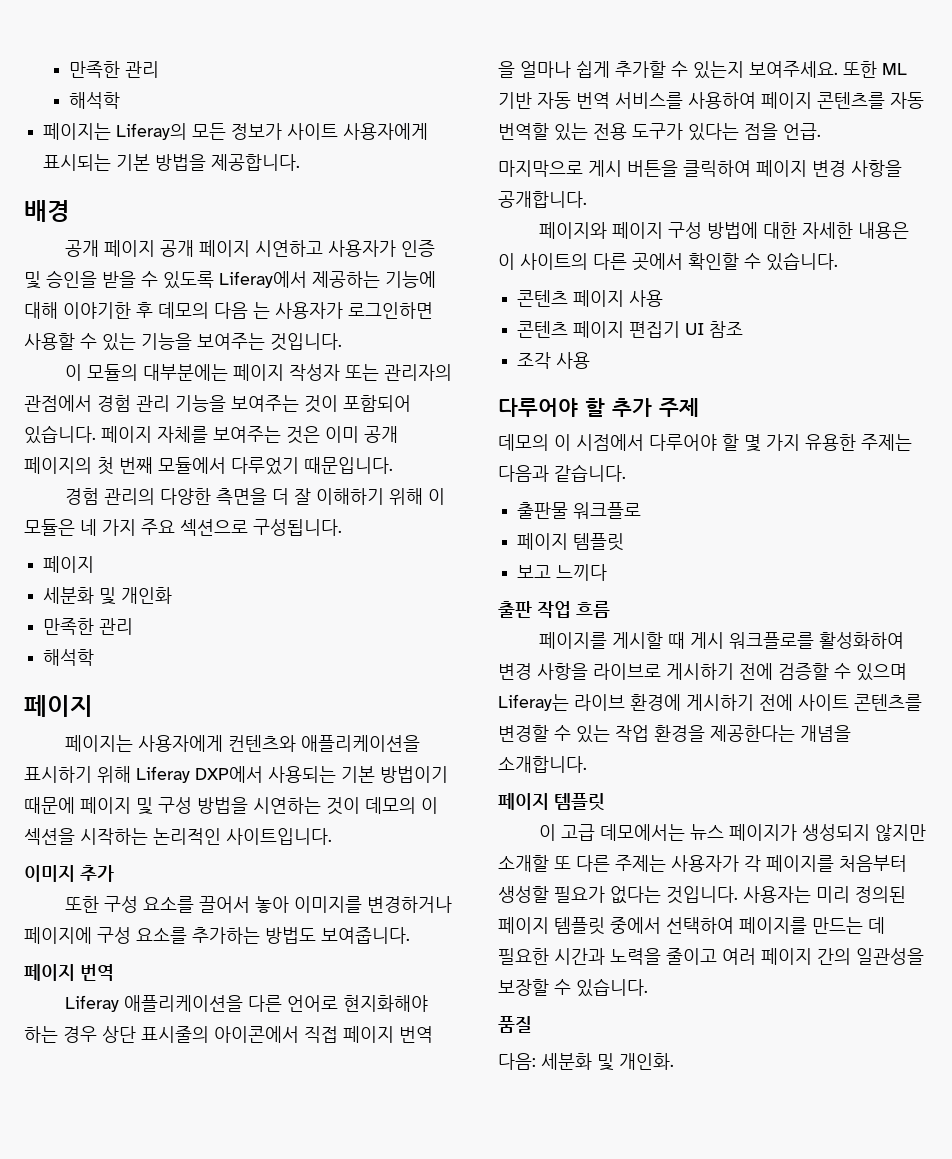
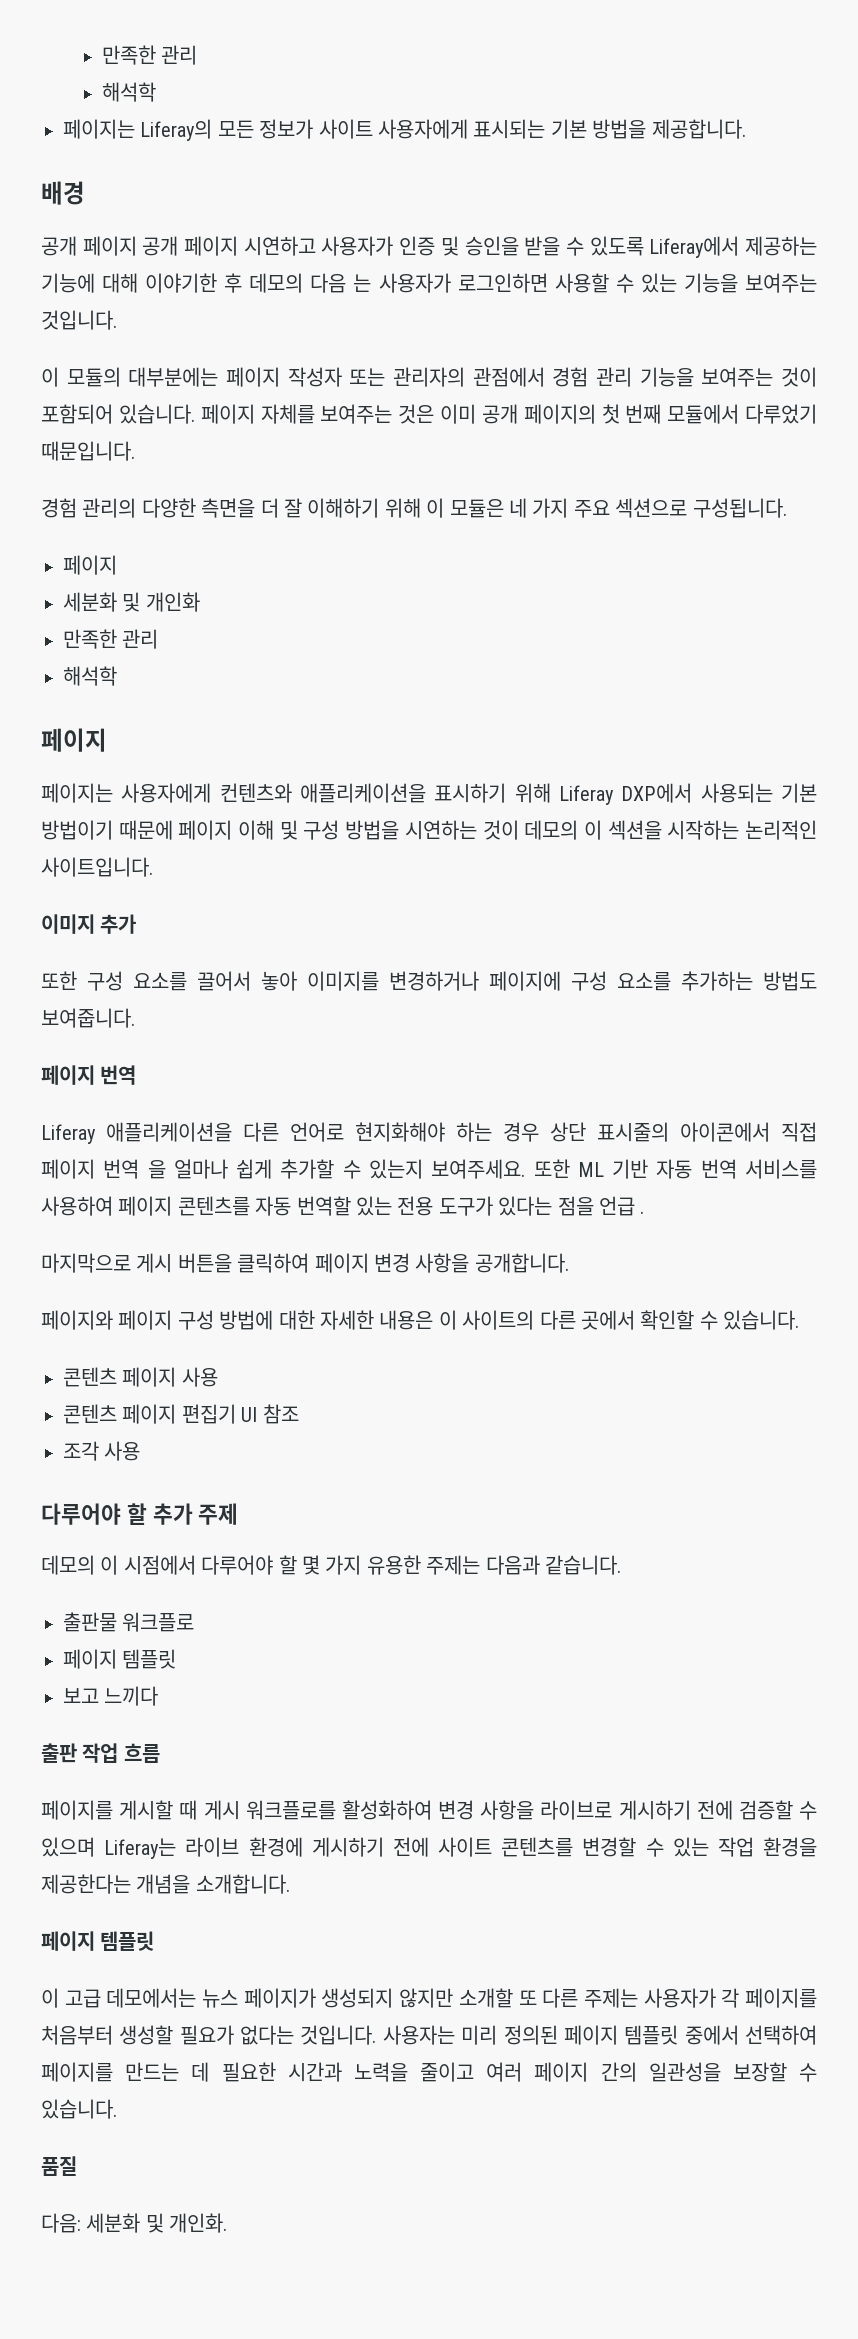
(131, 805) none -> [238,820,275,840] 이해
[783,123,821,140] 언급. -> [598,1196,645,1216] 언급 .

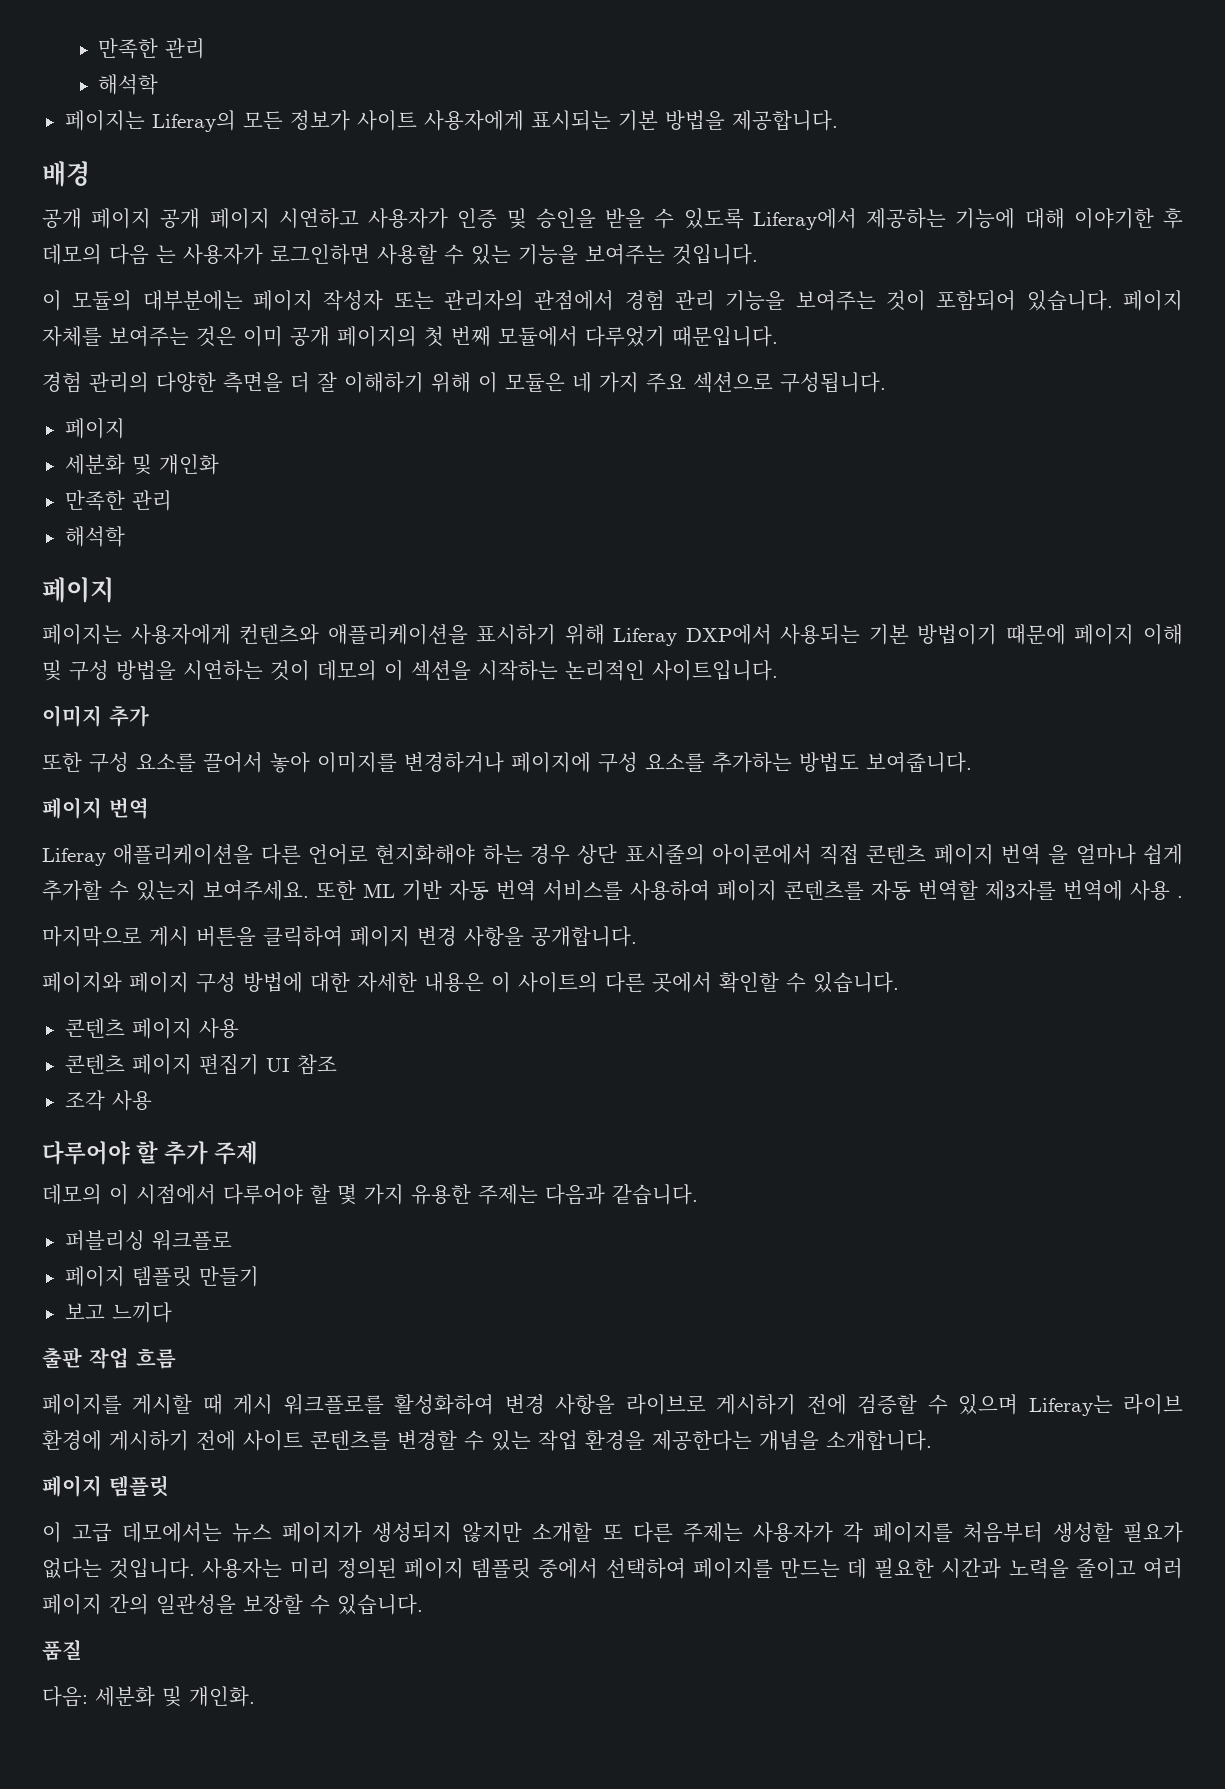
(817, 1132) none -> [866,844,927,864] 콘텐츠
[356,1196,635,1216] 있는 전용 도구가 있다는 점을 언급 -> [985,880,1170,901] 제3자를 번역에 사용
[63,1612,117,1632] 출판물 -> [64,1230,145,1251] 퍼블리싱
(177, 1659) none -> [198,1266,259,1287] 만들기

